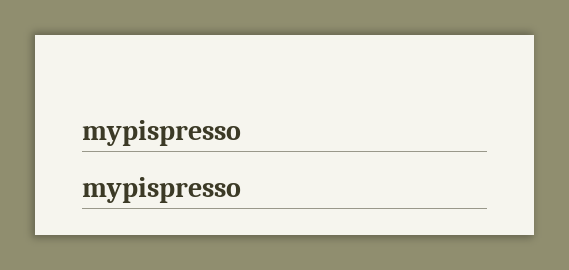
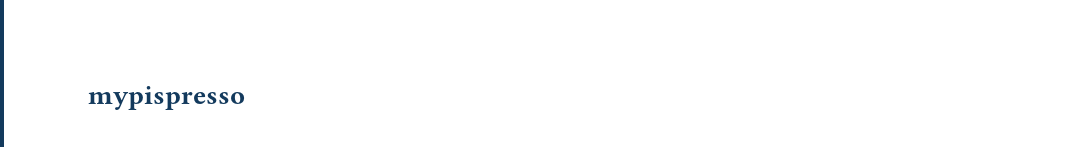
[82,120,241,146] [82,177,241,203] mypispresso // mypispresso -> [88,86,245,110] mypispresso

